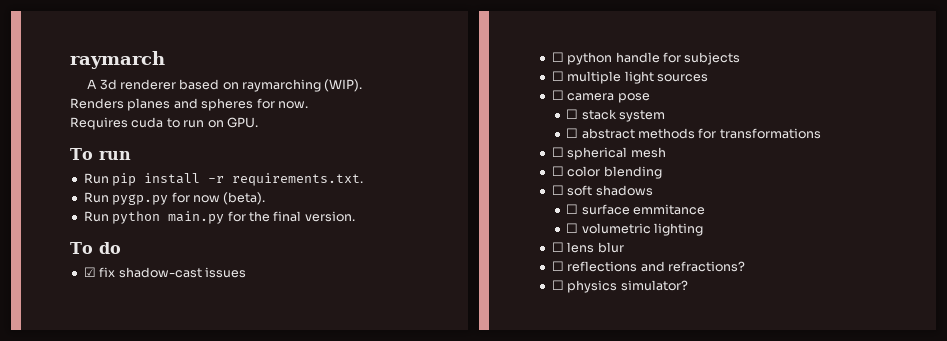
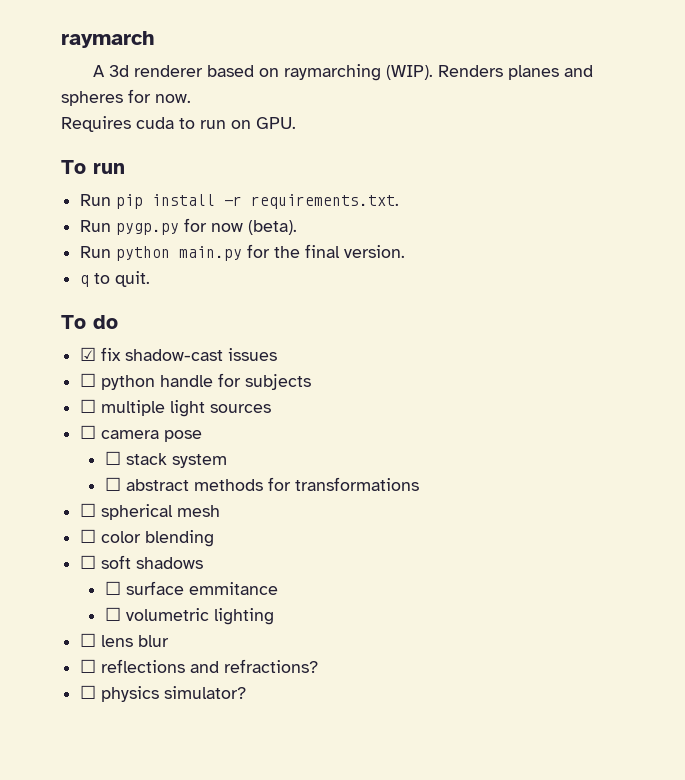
(355, 216) none -> [80,271,151,287] // q to quit.

